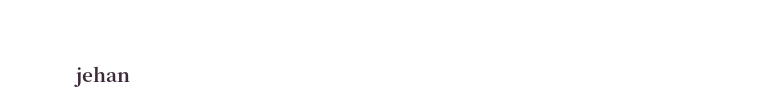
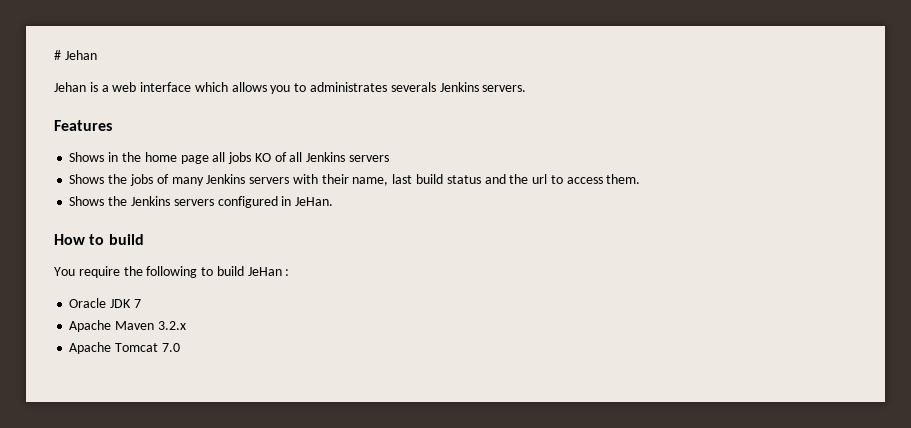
[74,66,130,87] jehan -> [54,50,97,60] [54,82,527,94] [54,120,112,131] [69,152,389,164] [69,174,641,186] [69,196,334,208] [54,234,144,245] [54,266,290,278] [69,298,141,308] [69,320,186,332] [69,342,180,354] # Jehan // Jehan is a web interface which allows you to administrates severals Jenkins servers. // Features // Shows in the home page all jobs KO of all Jenkins servers // Shows the jobs of many Jenkins servers with their name, last build status and the url to access them. // Shows the Jenkins servers configured in JeHan. // How to build // You require the following to build JeHan : // Oracle JDK 7 // Apache Maven 3.2.x // Apache Tomcat 7.0

